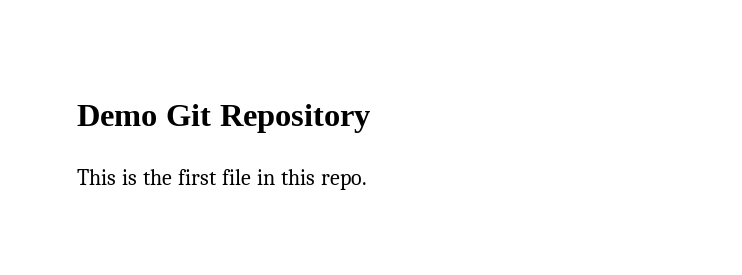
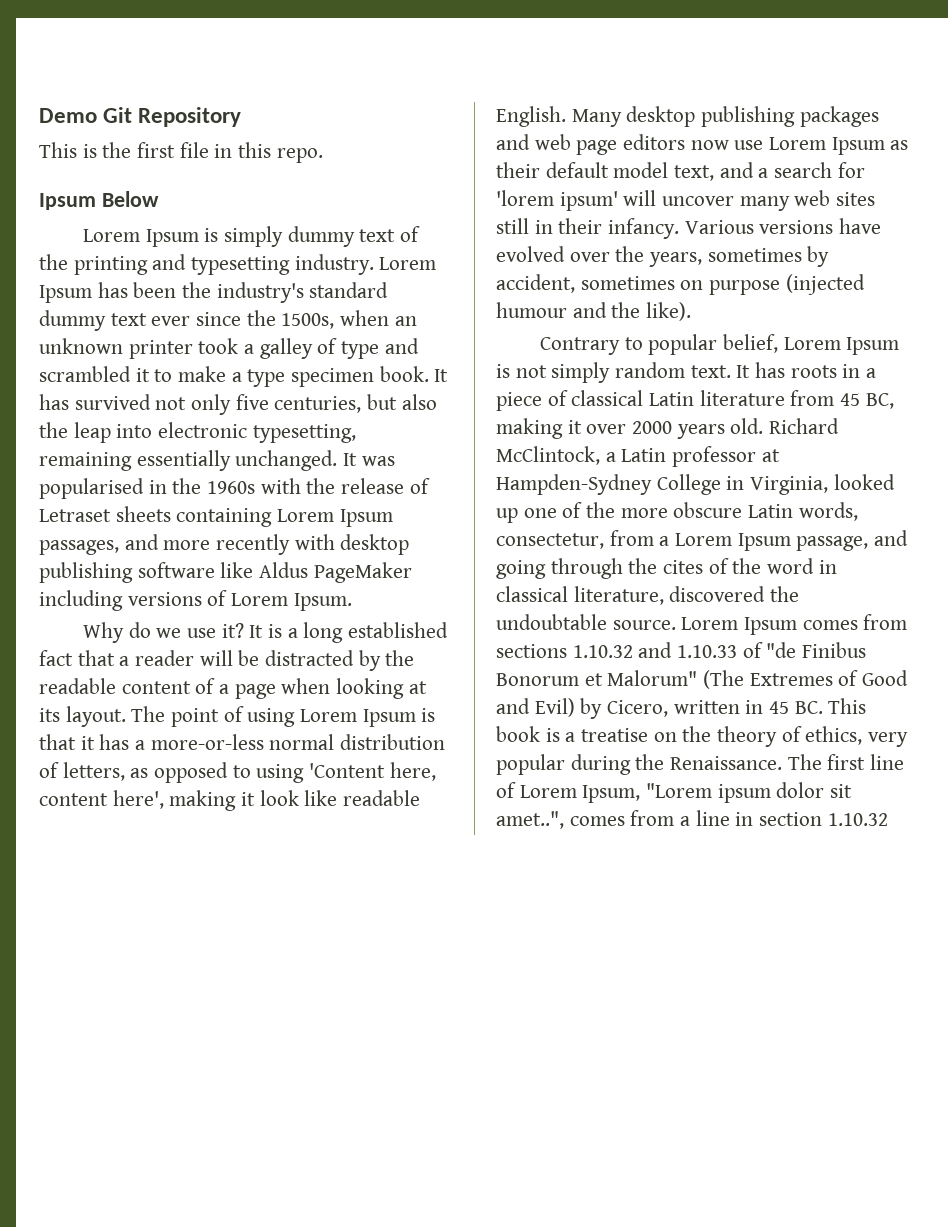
(367, 181) none -> [39,191,159,210] [82,226,420,247] [39,254,437,275] [39,282,389,303] [39,310,417,331] [39,338,419,359] [39,366,449,387] [39,394,437,415] [39,422,356,443] [39,450,395,471] [39,478,430,499] [39,506,393,527] [39,534,410,555] [39,562,412,583] [39,590,352,611] [82,622,448,643] [39,650,415,671] [39,678,427,699] [39,706,436,727] [39,734,446,750] [39,762,436,783] [39,790,421,811] [496,106,879,127] [496,134,909,155] [496,162,865,181] [496,190,876,211] [496,218,882,239] [496,246,830,267] [496,274,865,295] [496,302,692,321] [539,334,900,355] [496,362,877,383] [496,390,894,411] [496,418,840,439] [496,446,780,467] [496,474,895,495] [496,502,858,523] [496,530,909,551] [496,558,837,579] [496,586,800,605] [496,614,908,635] [496,642,867,658] [496,670,909,689] [496,698,867,719] [496,726,909,747] [496,754,905,775] [496,782,853,803] [496,810,888,829] // Ipsum Below // Lorem Ipsum is simply dummy text of the printing and typesetting industry. Lorem Ipsum has been the industry's standard dummy text ever since the 1500s, when an unknown printer took a galley of type and scrambled it to make a type specimen book. It has survived not only five centuries, but also the leap into electronic typesetting, remaining essentially unchanged. It was popularised in the 1960s with the release of Letraset sheets containing Lorem Ipsum passages, and more recently with desktop publishing software like Aldus PageMaker including versions of Lorem Ipsum. // Why do we use it? It is a long established fact that a reader will be distracted by the readable content of a page when looking at its layout. The point of using Lorem Ipsum is that it has a more-or-less normal distribution of letters, as opposed to using 'Content here, content here', making it look like readable English. Many desktop publishing packages and web page editors now use Lorem Ipsum as their default model text, and a search for 'lorem ipsum' will uncover many web sites still in their infancy. Various versions have evolved over the years, sometimes by accident, sometimes on purpose (injected humour and the like). // Contrary to popular belief, Lorem Ipsum is not simply random text. It has roots in a piece of classical Latin literature from 45 BC, making it over 2000 years old. Richard McClintock, a Latin professor at Hampden-Sydney College in Virginia, looked up one of the more obscure Latin words, consectetur, from a Lorem Ipsum passage, and going through the cites of the word in classical literature, discovered the undoubtable source. Lorem Ipsum comes from sections 1.10.32 and 1.10.33 of "de Finibus Bonorum et Malorum" (The Extremes of Good and Evil) by Cicero, written in 45 BC. This book is a treatise on the theory of ethics, very popular during the Renaissance. The first line of Lorem Ipsum, "Lorem ipsum dolor sit amet..", comes from a line in section 1.10.32

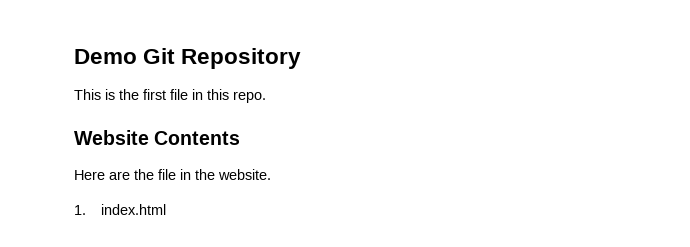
[39,191,159,210] [82,226,420,247] [39,254,437,275] [39,282,389,303] [39,310,417,331] [39,338,419,359] [39,366,449,387] [39,394,437,415] [39,422,356,443] [39,450,395,471] [39,478,430,499] [39,506,393,527] [39,534,410,555] [39,562,412,583] [39,590,352,611] [82,622,448,643] [39,650,415,671] [39,678,427,699] [39,706,436,727] [39,734,446,750] [39,762,436,783] [39,790,421,811] [496,106,879,127] [496,134,909,155] [496,162,865,181] [496,190,876,211] [496,218,882,239] [496,246,830,267] [496,274,865,295] [496,302,692,321] [539,334,900,355] [496,362,877,383] [496,390,894,411] [496,418,840,439] [496,446,780,467] [496,474,895,495] [496,502,858,523] [496,530,909,551] [496,558,837,579] [496,586,800,605] [496,614,908,635] [496,642,867,658] [496,670,909,689] [496,698,867,719] [496,726,909,747] [496,754,905,775] [496,782,853,803] [496,810,888,829] Ipsum Below // Lorem Ipsum is simply dummy text of the printing and typesetting industry. Lorem Ipsum has been the industry's standard dummy text ever since the 1500s, when an unknown printer took a galley of type and scrambled it to make a type specimen book. It has survived not only five centuries, but also the leap into electronic typesetting, remaining essentially unchanged. It was popularised in the 1960s with the release of Letraset sheets containing Lorem Ipsum passages, and more recently with desktop publishing software like Aldus PageMaker including versions of Lorem Ipsum. // Why do we use it? It is a long established fact that a reader will be distracted by the readable content of a page when looking at its layout. The point of using Lorem Ipsum is that it has a more-or-less normal distribution of letters, as opposed to using 'Content here, content here', making it look like readable English. Many desktop publishing packages and web page editors now use Lorem Ipsum as their default model text, and a search for 'lorem ipsum' will uncover many web sites still in their infancy. Various versions have evolved over the years, sometimes by accident, sometimes on purpose (injected humour and the like). // Contrary to popular belief, Lorem Ipsum is not simply random text. It has roots in a piece of classical Latin literature from 45 BC, making it over 2000 years old. Richard McClintock, a Latin professor at Hampden-Sydney College in Virginia, looked up one of the more obscure Latin words, consectetur, from a Lorem Ipsum passage, and going through the cites of the word in classical literature, discovered the undoubtable source. Lorem Ipsum comes from sections 1.10.32 and 1.10.33 of "de Finibus Bonorum et Malorum" (The Extremes of Good and Evil) by Cicero, written in 45 BC. This book is a treatise on the theory of ethics, very popular during the Renaissance. The first line of Lorem Ipsum, "Lorem ipsum dolor sit amet..", comes from a line in section 1.10.32 -> [74,130,241,145] [74,169,271,180] [74,204,167,215] Website Contents // Here are the file in the website. // 1. index.html

